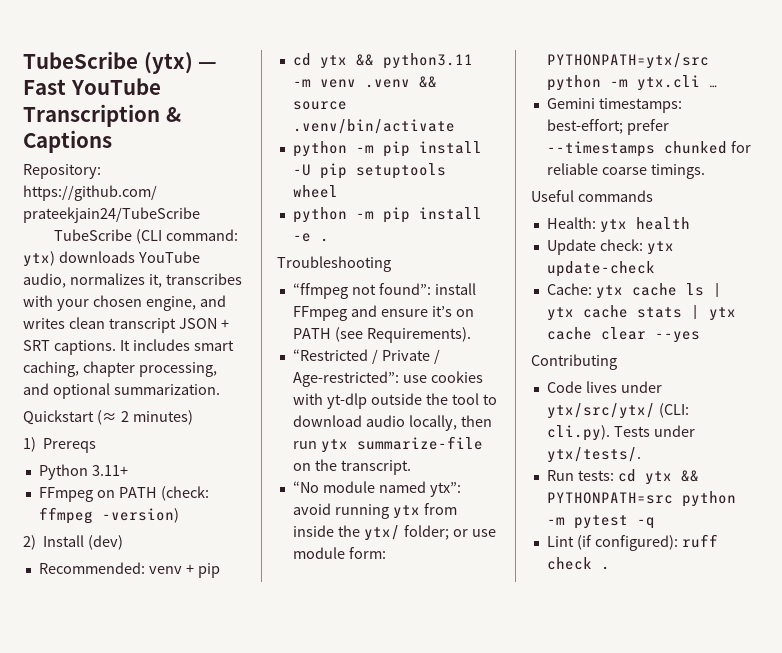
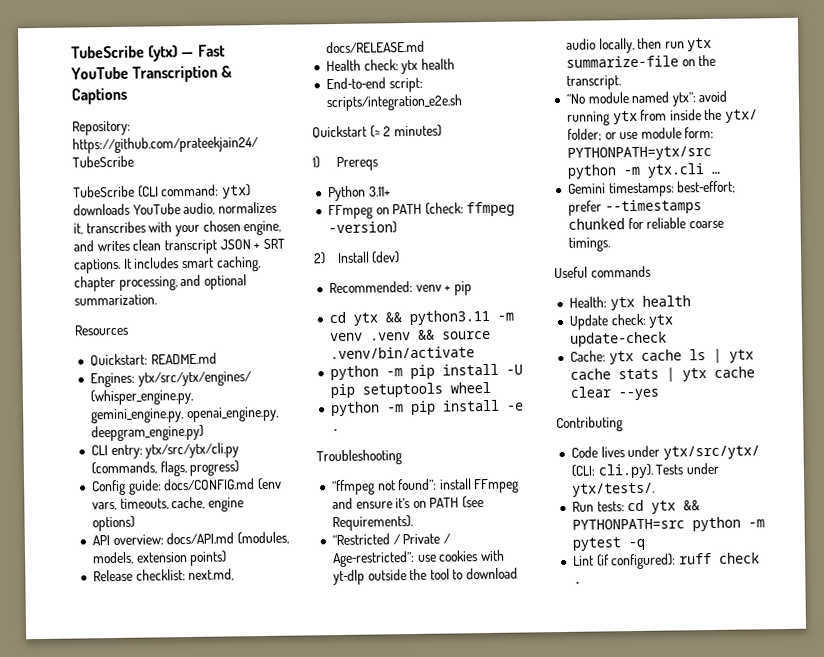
(220, 389) none -> [74,324,129,336] [89,352,217,367] [89,371,252,388] [89,388,193,406] [90,406,279,424] [90,424,204,442] [90,442,240,460] [90,460,240,477] [91,477,282,496] [91,496,244,512] [91,515,135,532] [91,531,289,546] [91,550,228,567] [92,568,235,582] [325,40,425,54] [325,58,455,75] [325,77,423,93] [325,94,463,112] // Resources // Quickstart: README.md // Engines: ytx/src/ytx/engines/ (whisper_engine.py, gemini_engine.py, openai_engine.py, deepgram_engine.py) // CLI entry: ytx/src/ytx/cli.py (commands, flags, progress) // Config guide: docs/CONFIG.md (env vars, timeouts, cache, engine options) // API overview: docs/API.md (modules, models, extension points) // Release checklist: next.md, docs/RELEASE.md // Health check: ytx health // End‑to‑end script: scripts/integration_e2e.sh

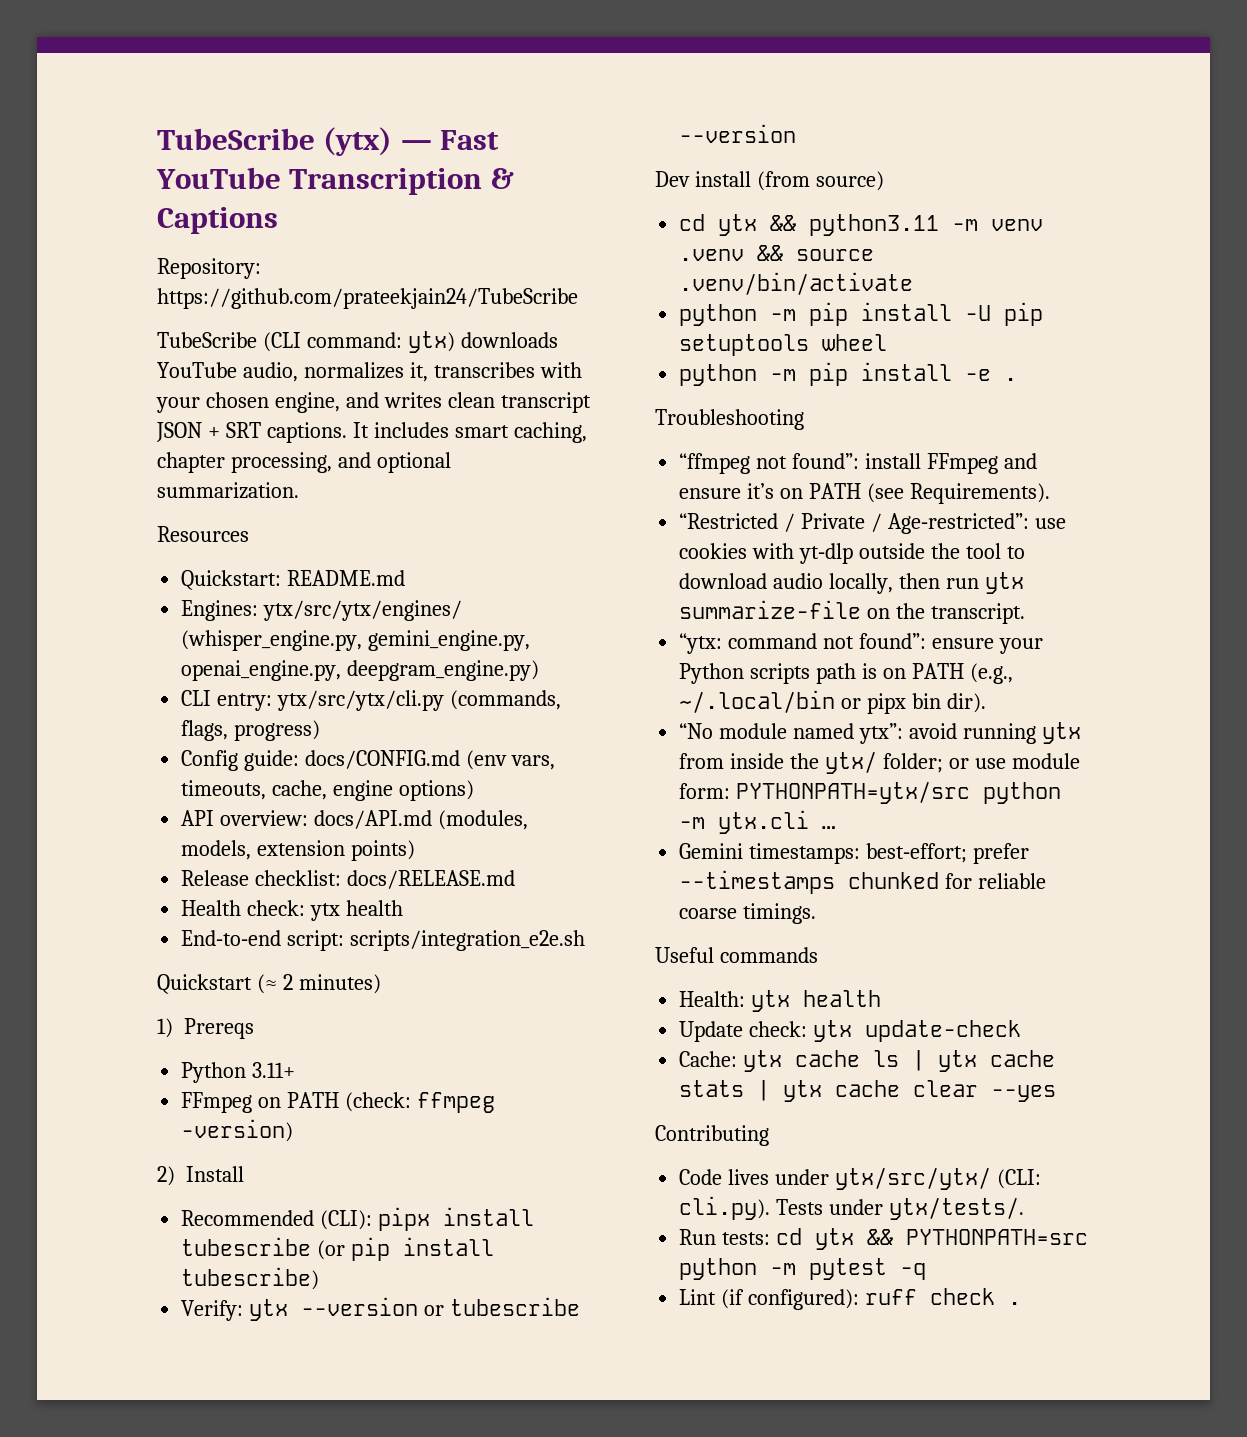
[188,568,235,582] next.md, -> (342, 878) none
[371,251,401,264] [328,280,472,296] (dev) // Recommended: venv + pip -> [181,1207,535,1231] [181,1237,495,1261] [181,1267,320,1290] [181,1297,581,1321] [679,124,797,143] [655,171,884,191] // Recommended (CLI): pipx install tubescribe (or pip install tubescribe) // Verify: ytx --version or tubescribe --version // Dev install (from source)
(621, 82) none -> [679,633,1043,654] [679,663,1013,684] [679,690,986,714] // “ytx: command not found”: ensure your Python scripts path is on PATH (e.g., ~/.local/bin or pipx bin dir).

